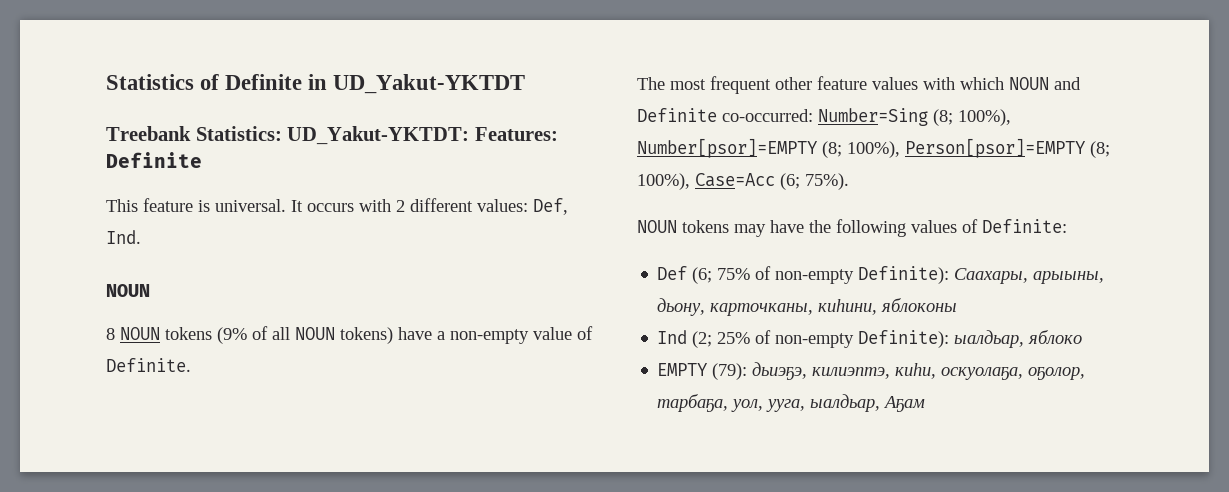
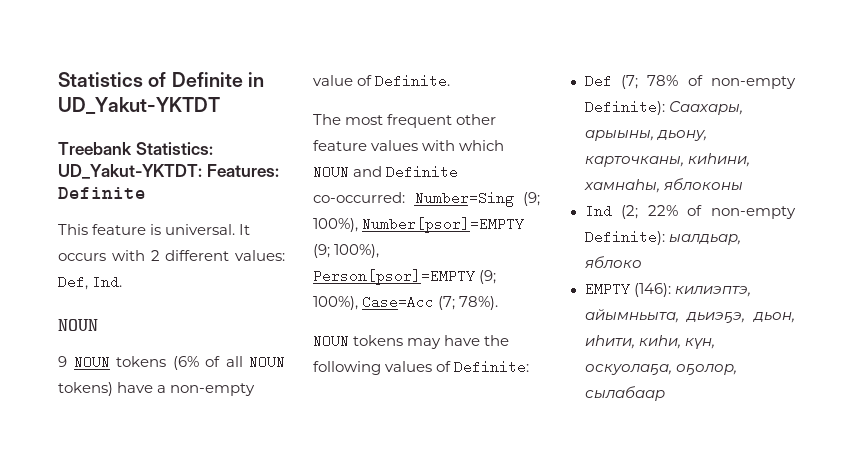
[106,327,247,344] 8 NOUN tokens (9% -> [58,355,199,370] 9 NOUN tokens (6%
[933,109,953,126] (8; -> [523,192,540,206] (9;
[822,141,842,158] (8; -> [313,244,330,258] (9;
[1090,141,1110,158] (8; -> [479,270,497,284] (9;
[780,173,849,190] (6; 75%). -> [438,296,499,310] (7; 78%).
[692,267,751,284] (6; 75% -> [620,75,679,89] (7; 78%
(878, 307) none -> [583,179,660,193] хамнаһы,
[717,332,751,344] 25% -> [647,205,678,216] 22%
[712,362,1086,380] [657,394,926,412] (79): дьиэҕэ, килиэптэ, киһи, оскуолаҕа, оҕолор, тарбаҕа, уол, ууга, ыалдьар, Аҕам -> [633,283,751,297] [584,309,795,323] [584,335,715,349] [584,364,737,375] [584,386,665,401] (146): килиэптэ, айымньыта, дьиэҕэ, дьон, иһити, киһи, күн, оскуолаҕа, оҕолор, сылабаар

